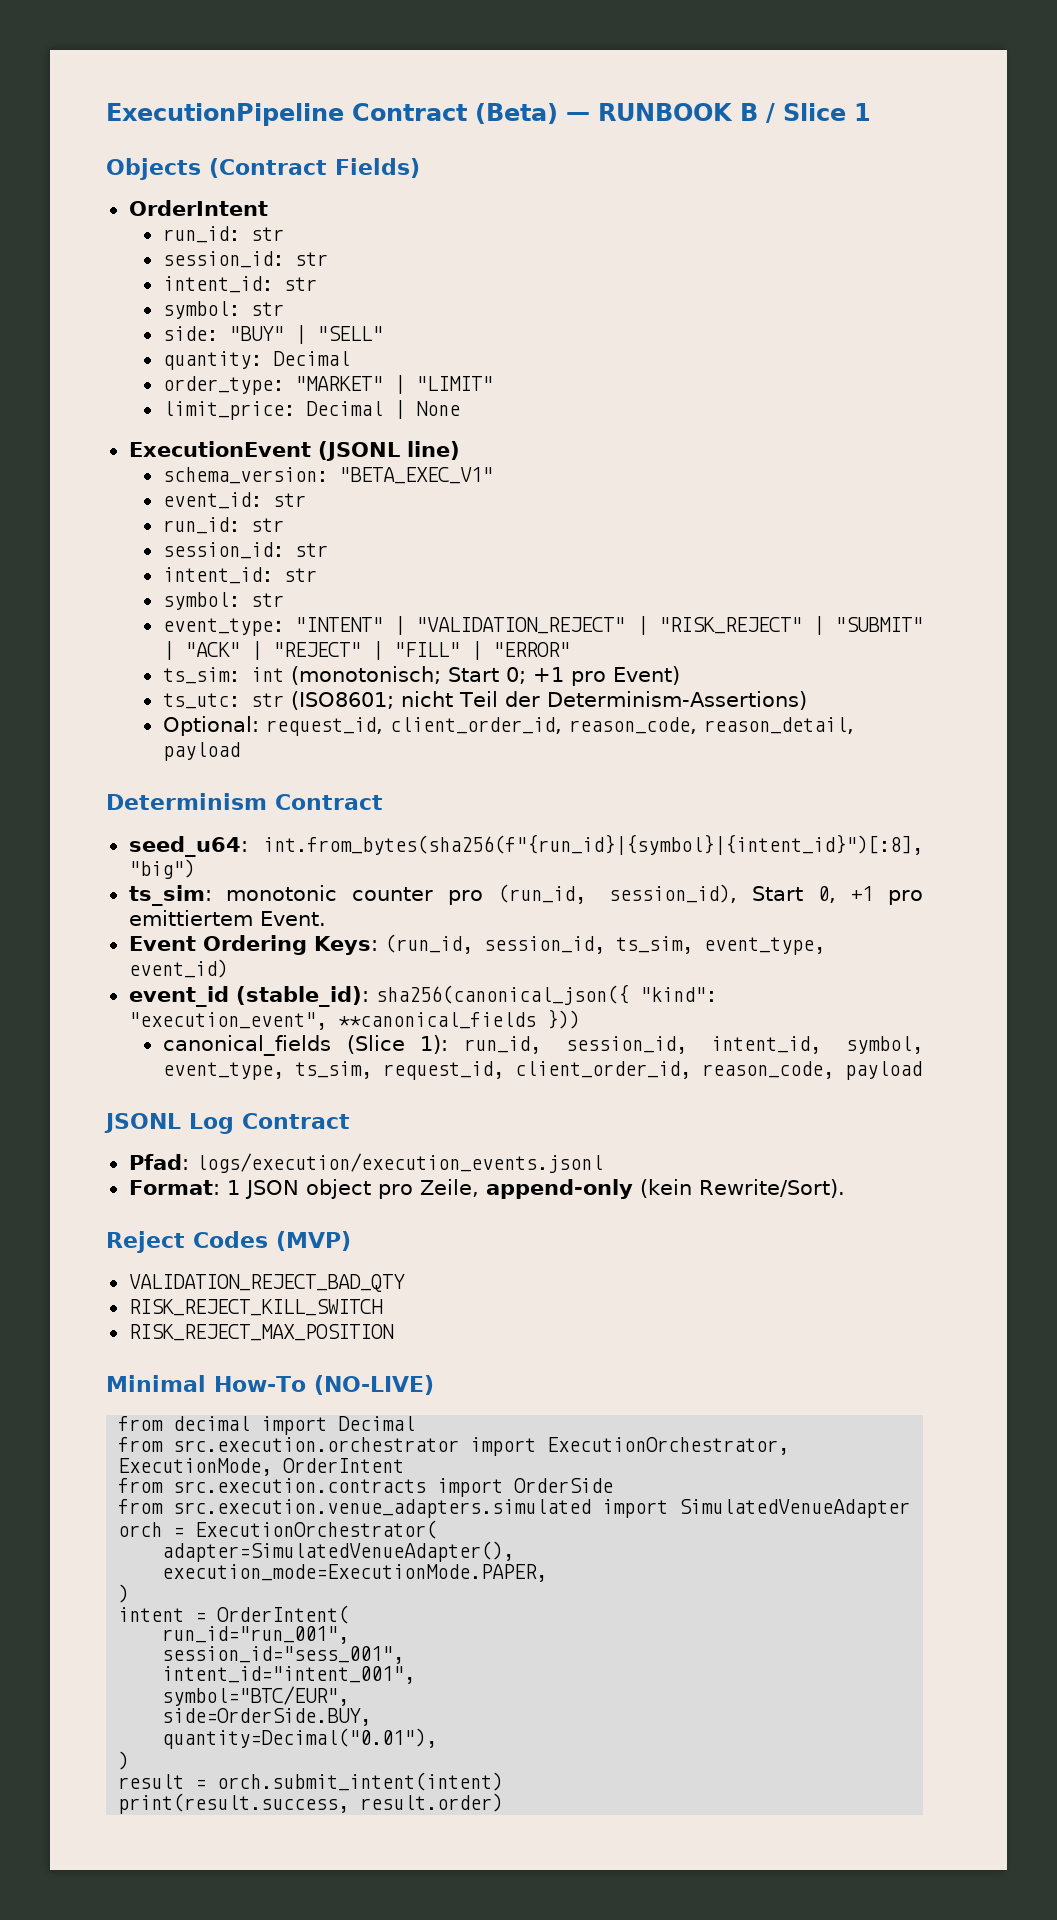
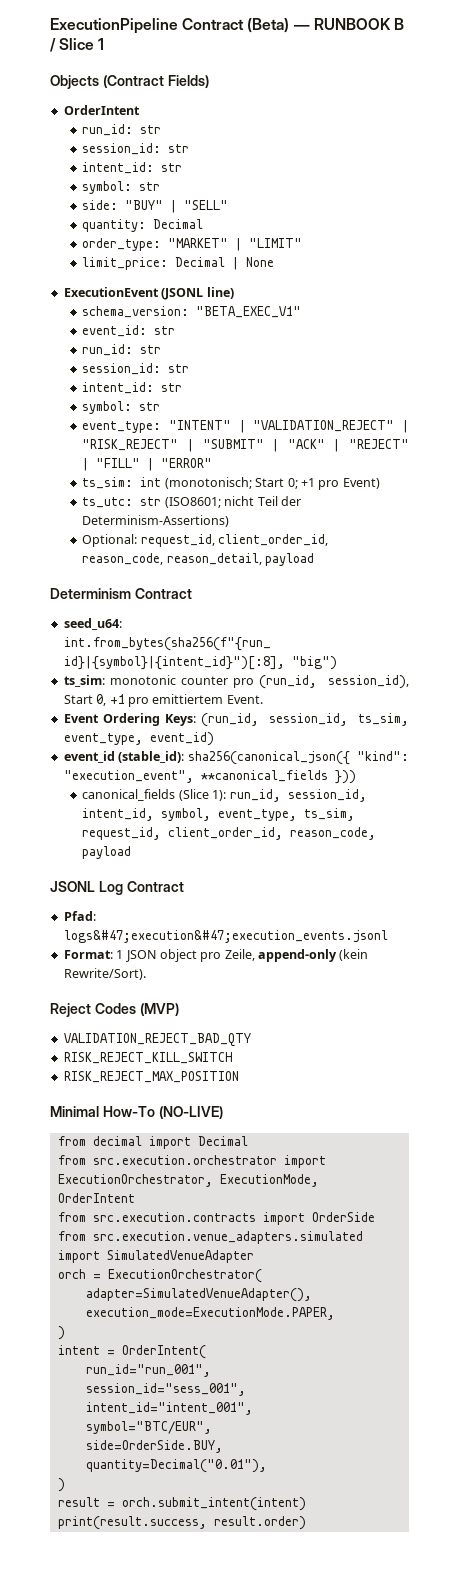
[195,1153,603,1173] logs/execution/execution_events.jsonl -> [63,930,388,943] logs&#47;execution&#47;execution_events.jsonl

